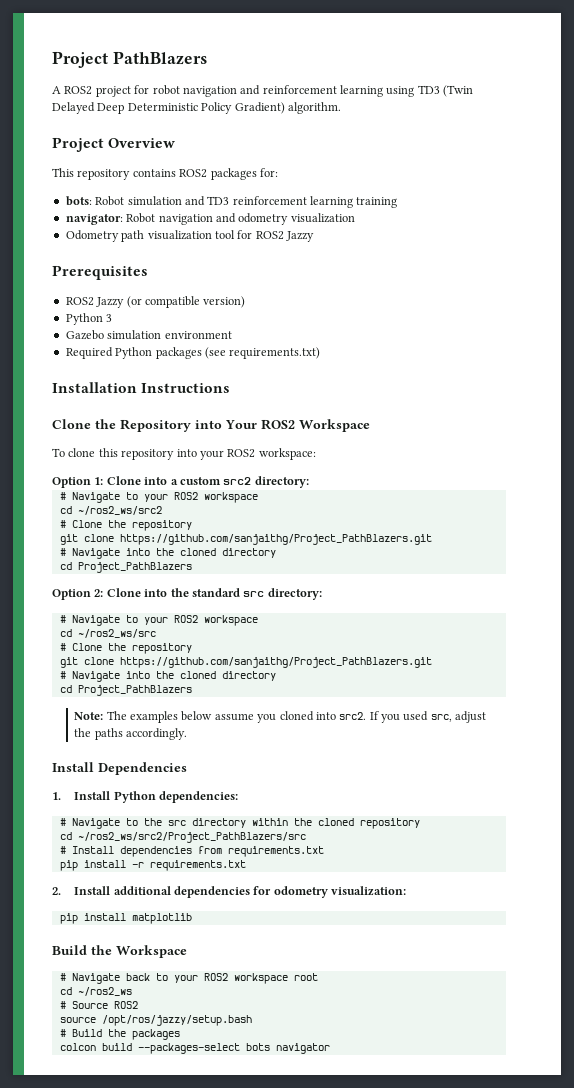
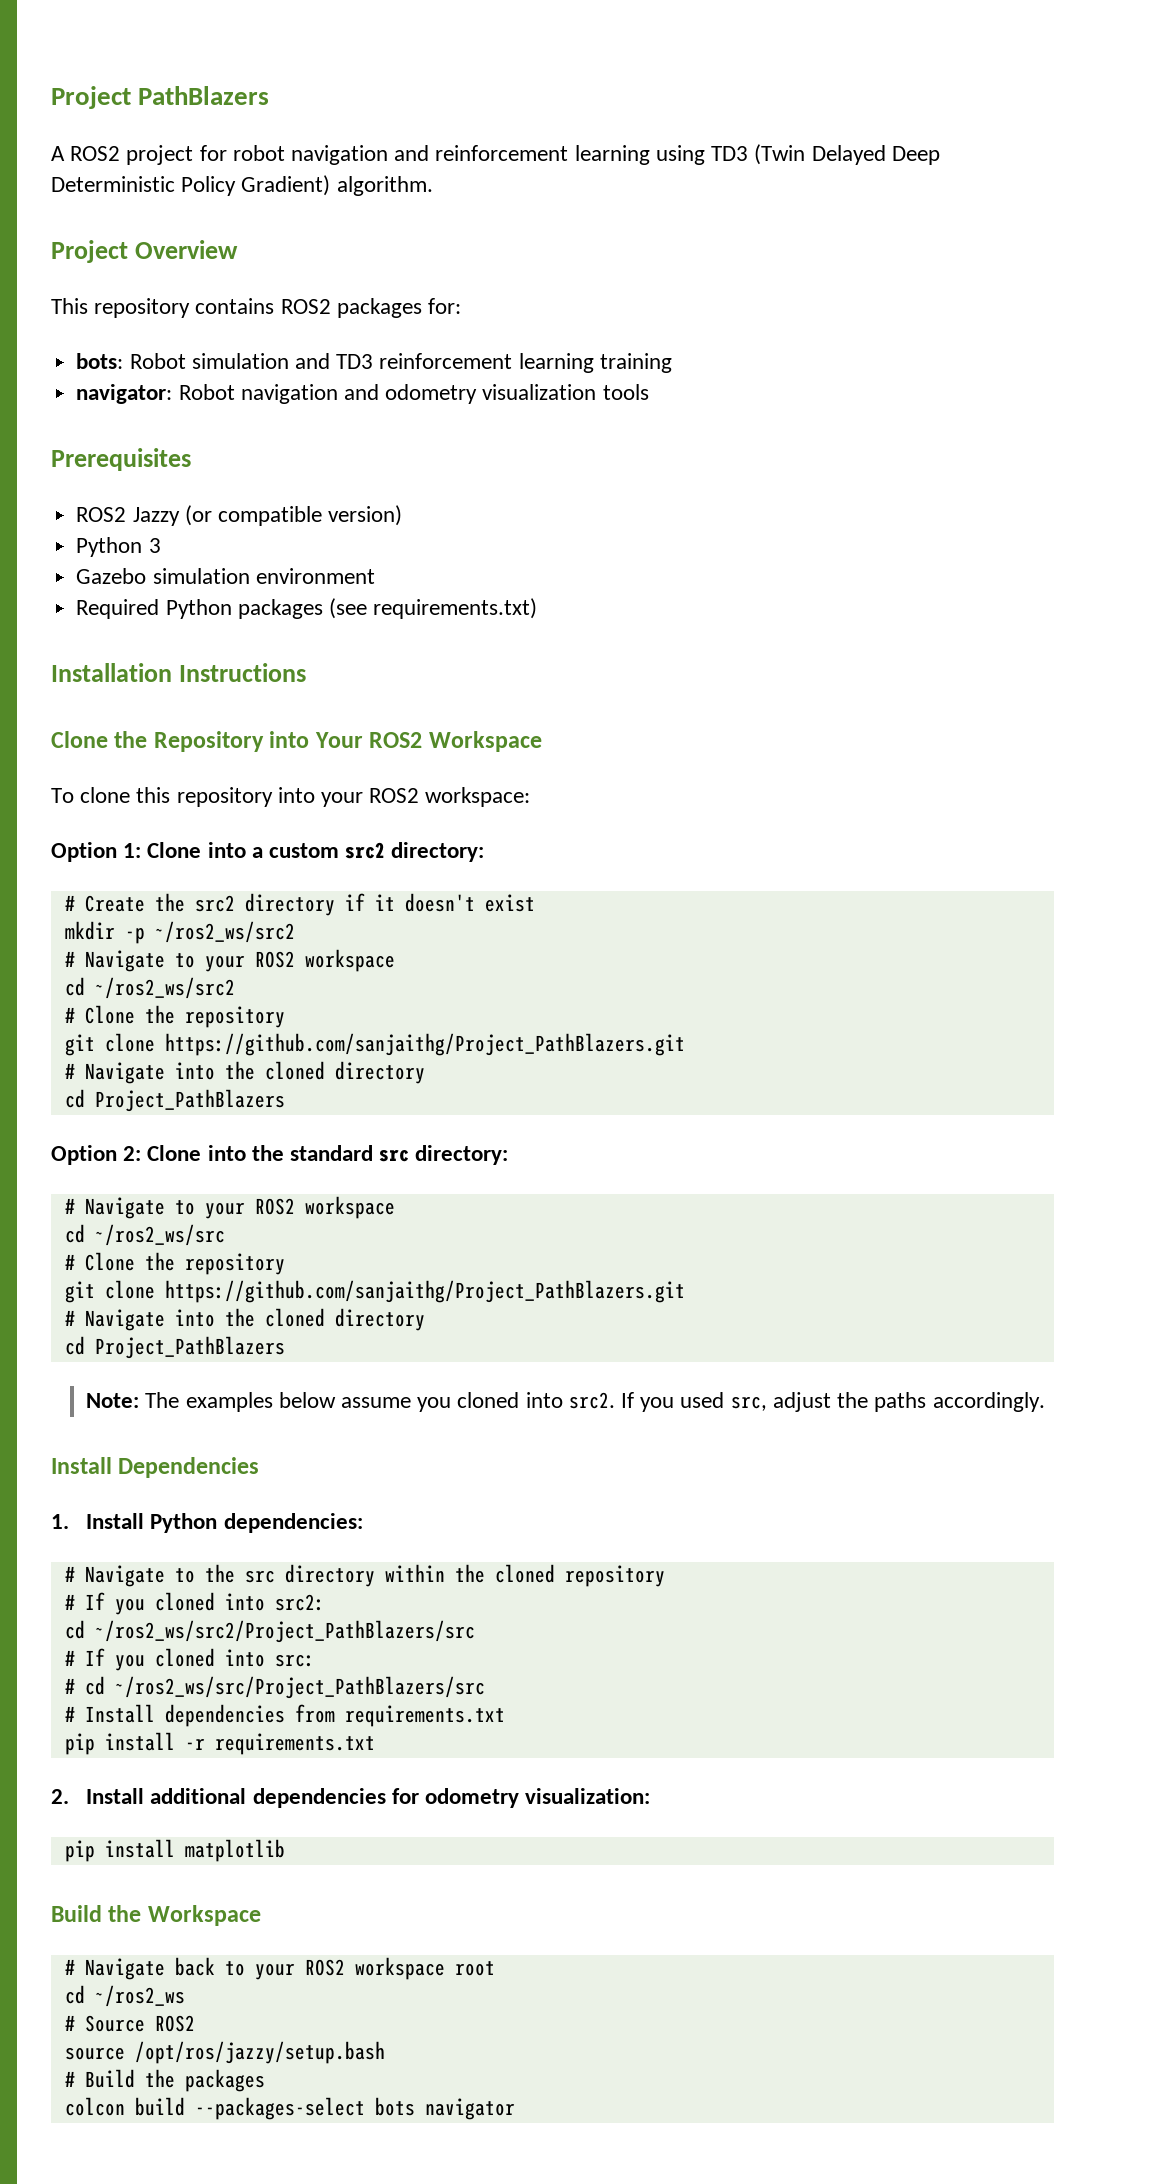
[65,230,314,242] // Odometry path visualization tool for ROS2 Jazzy -> [602,384,649,400] tools
(309, 482) none -> [64,893,535,916] [64,921,295,944] // # Create the src2 directory if it doesn't exist // mkdir -p ~/ros2_ws/src2
[59,832,306,843] cd ~/ros2_ws/src2/Project_PathBlazers/src -> [64,1592,325,1615] [64,1620,475,1643] [64,1648,315,1671] [64,1676,485,1699] # If you cloned into src2: // cd ~/ros2_ws/src2/Project_PathBlazers/src // # If you cloned into src: // # cd ~/ros2_ws/src/Project_PathBlazers/src

